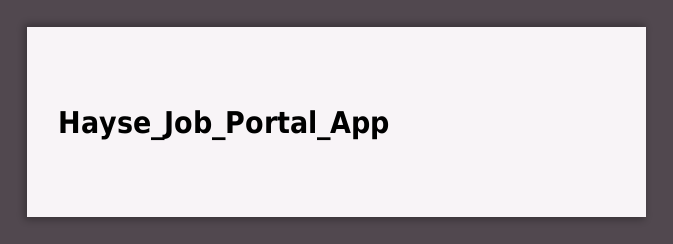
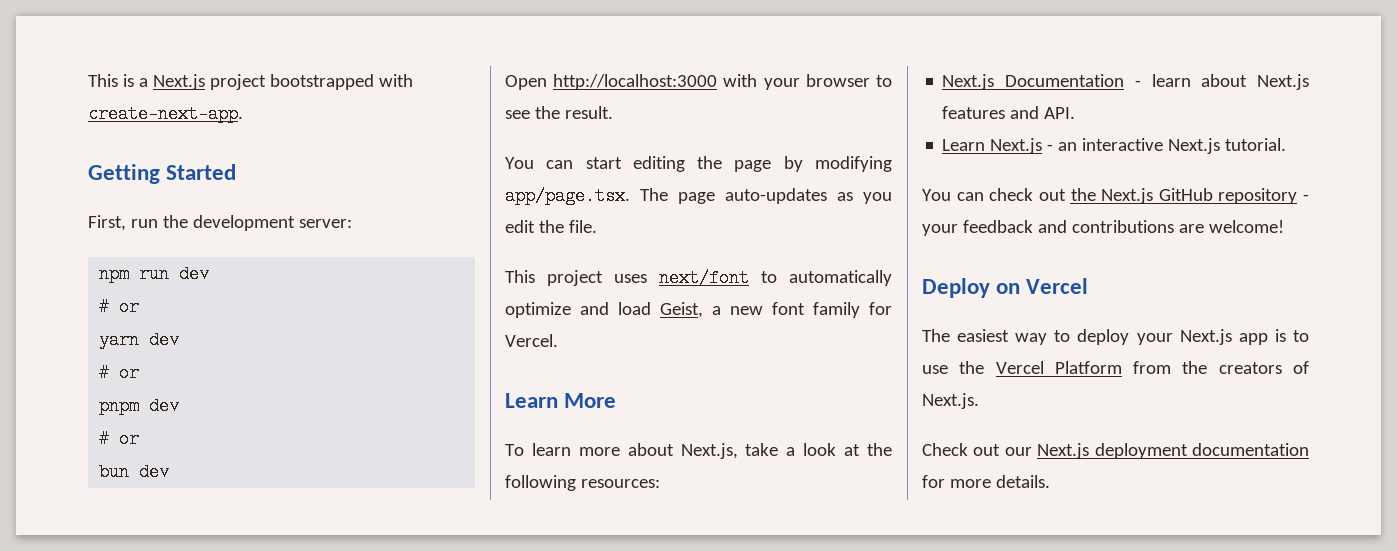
[58,110,389,141] Hayse_Job_Portal_App -> [88,74,413,90] [88,105,243,123] [88,164,237,184] [88,215,352,231] [99,265,210,283] [99,298,140,316] [99,331,180,349] [99,364,140,382] [99,397,180,415] [99,430,140,448] [99,463,170,481] [505,74,892,90] [505,106,613,119] [505,156,892,172] [505,187,892,205] [505,220,597,233] [505,269,892,287] [505,302,892,318] [505,334,558,347] [505,393,617,408] [505,443,893,459] [505,475,660,491] [942,74,1309,90] [942,106,1076,119] [942,138,1287,154] [922,188,1309,204] [922,220,1284,236] [922,278,1089,298] [922,329,1309,345] [922,361,1309,374] [922,393,979,409] [922,443,1309,459] [922,475,1050,488] This is a Next.js project bootstrapped with create-next-app. // Getting Started // First, run the development server: // npm run dev // # or // yarn dev // # or // pnpm dev // # or // bun dev // Open http://localhost:3000 with your browser to see the result. // You can start editing the page by modifying app/page.tsx. The page auto-updates as you edit the file. // This project uses next/font to automatically optimize and load Geist, a new font family for Vercel. // Learn More // To learn more about Next.js, take a look at the following resources: // Next.js Documentation - learn about Next.js features and API. // Learn Next.js - an interactive Next.js tutorial. // You can check out the Next.js GitHub repository - your feedback and contributions are welcome! // Deploy on Vercel // The easiest way to deploy your Next.js app is to use the Vercel Platform from the creators of Next.js. // Check out our Next.js deployment documentation for more details.

